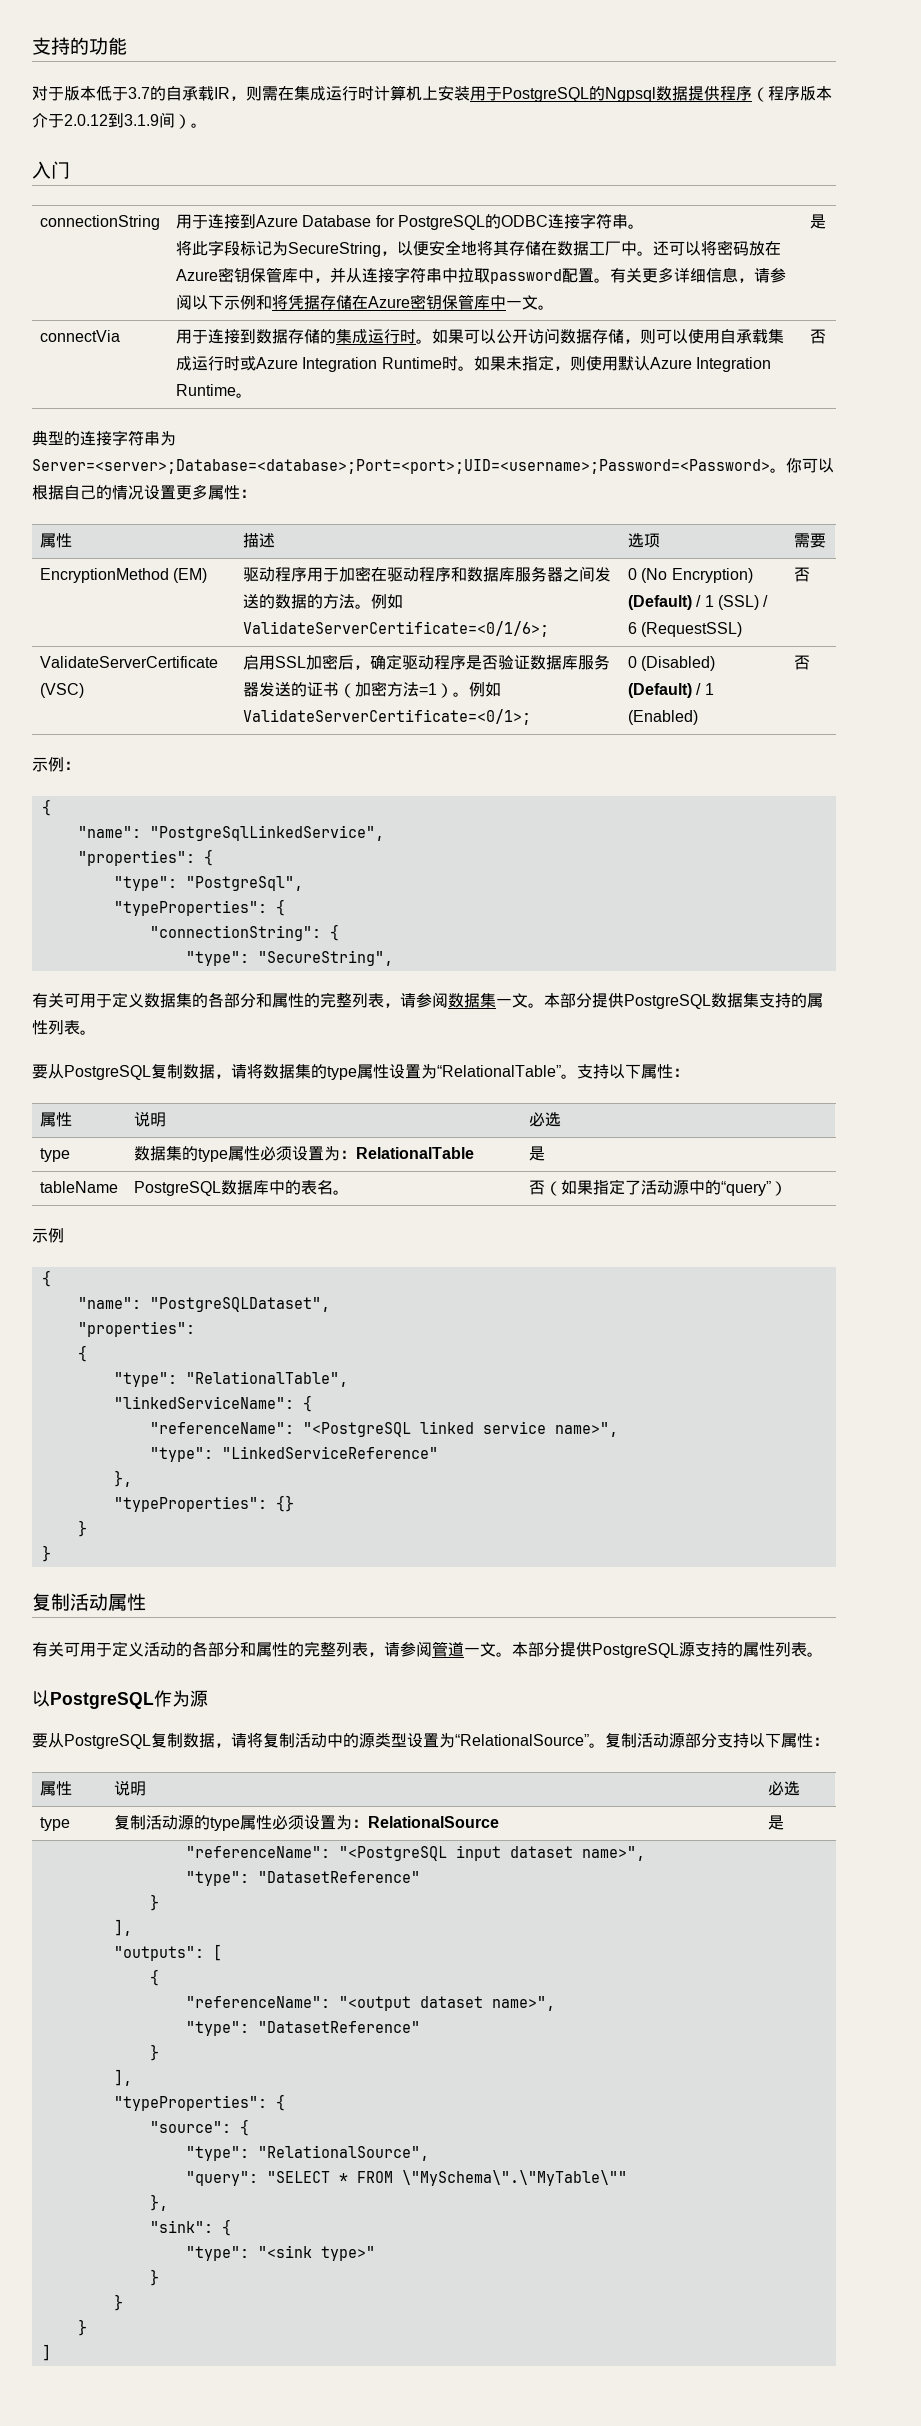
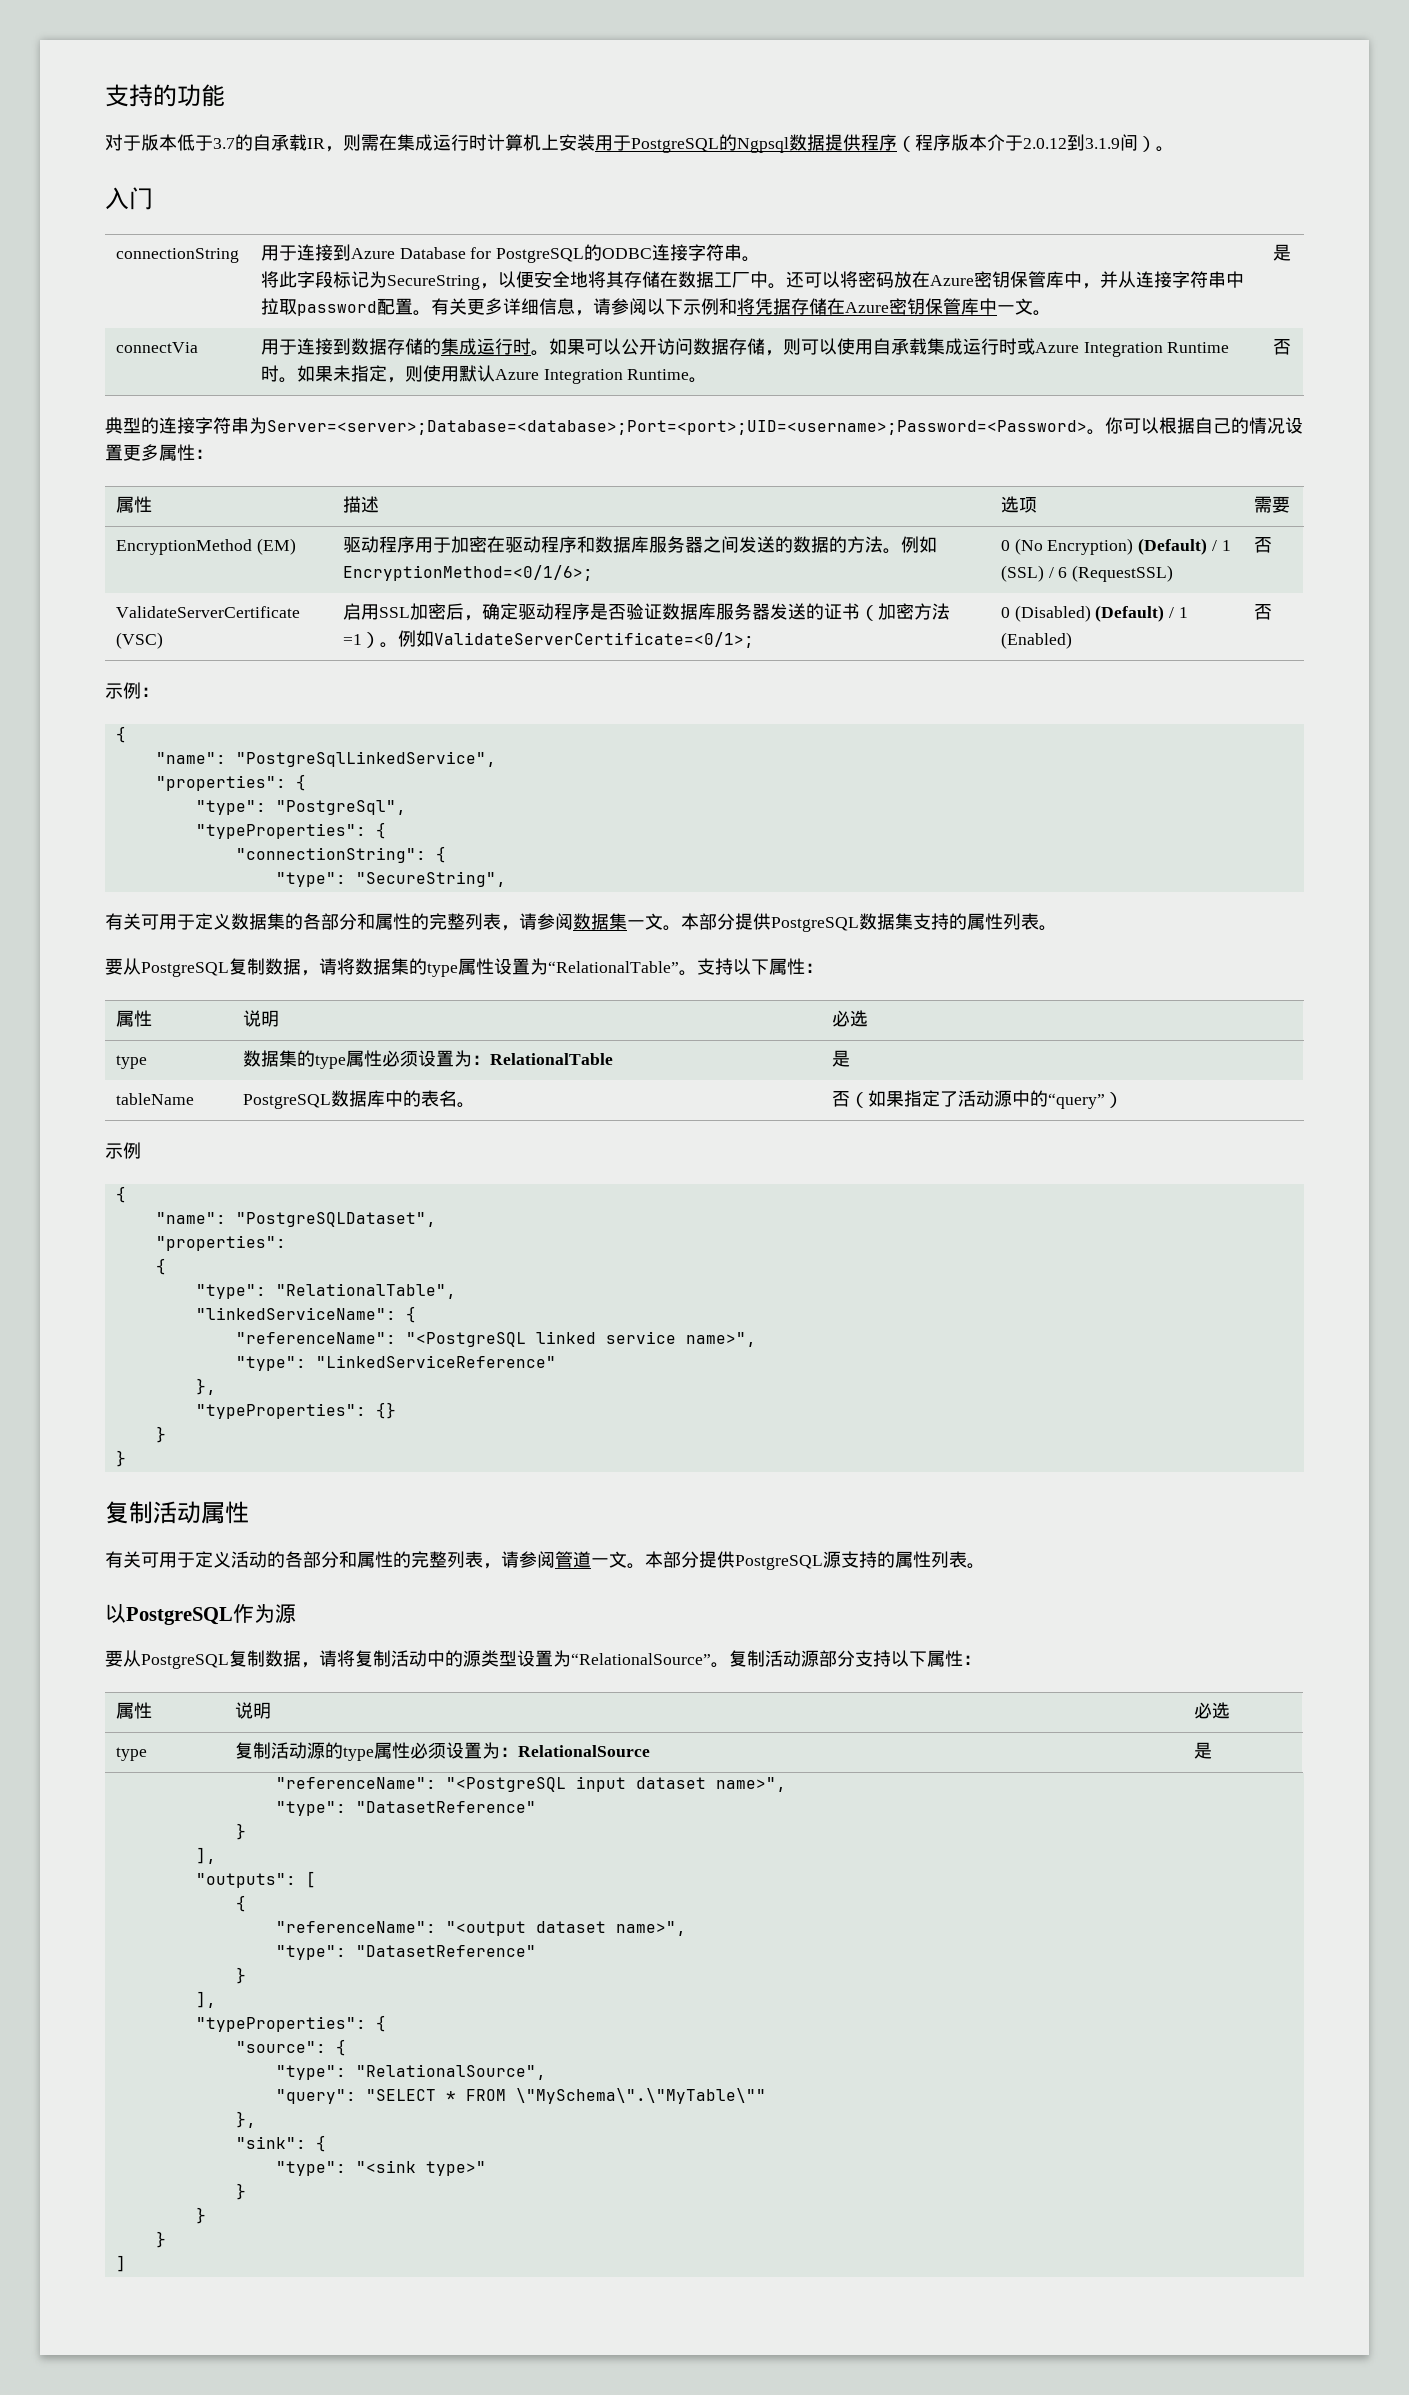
[242,621,549,637] ValidateServerCertificate=<0/1/6>; -> [342,565,593,581] EncryptionMethod=<0/1/6>;

